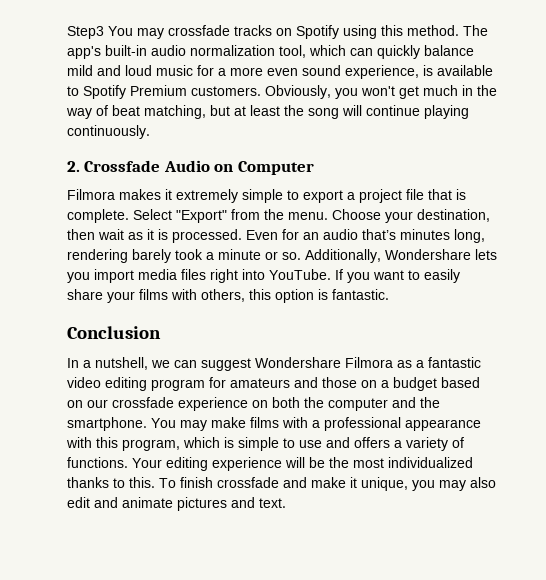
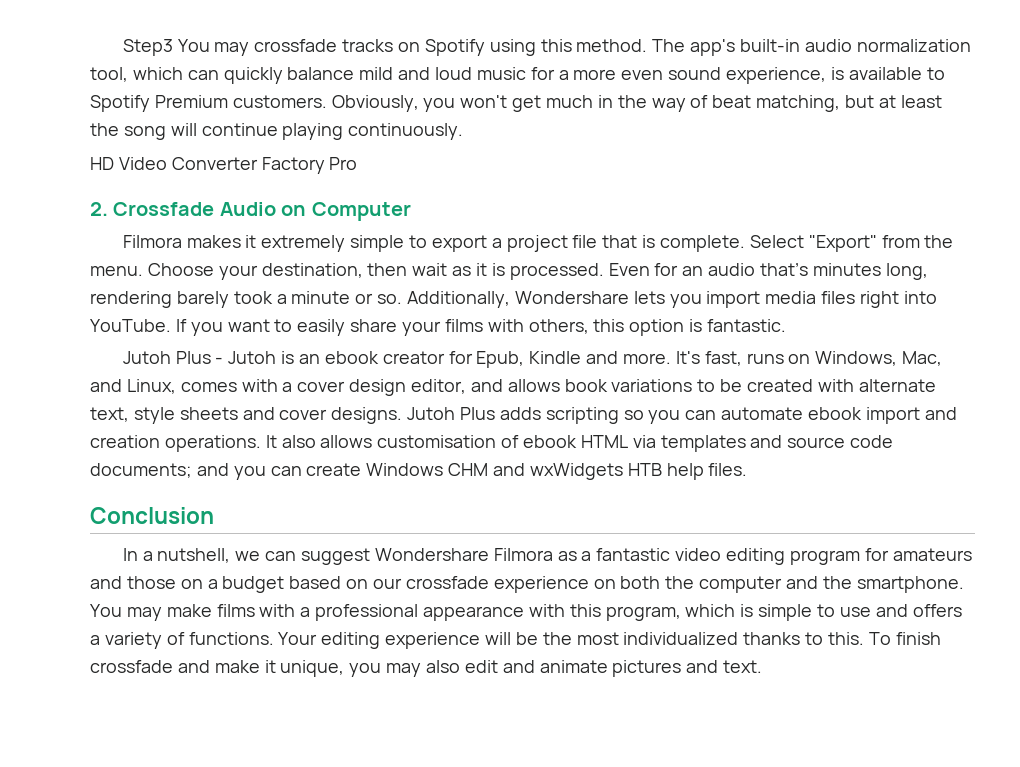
(150, 132) none -> [90,157,358,174] // HD Video Converter Factory Pro
(389, 294) none -> [122,351,943,368] [90,379,936,396] [90,407,957,424] [90,435,894,452] [90,463,748,480] // Jutoh Plus - Jutoh is an ebook creator for Epub, Kindle and more. It's fast, runs on Windows, Mac, and Linux, comes with a cover design editor, and allows book variations to be created with alternate text, style sheets and cover designs. Jutoh Plus adds scripting so you can automate ebook import and creation operations. It also allows customisation of ebook HTML via templates and source code documents; and you can create Windows CHM and wxWidgets HTB help files.

